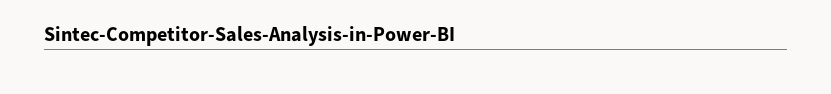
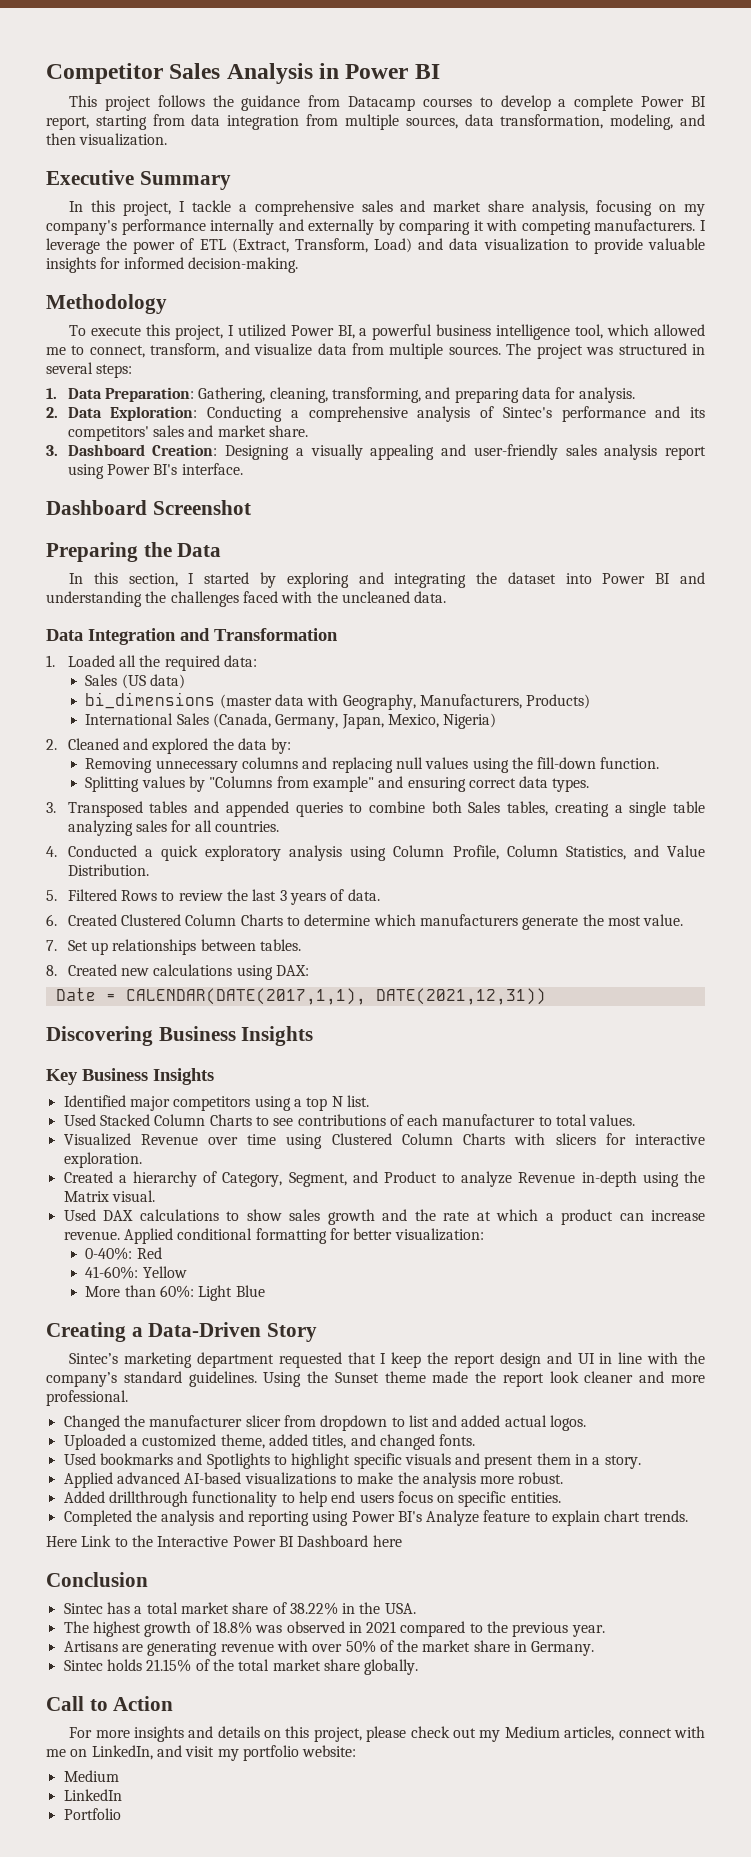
[44,26,455,46] Sintec-Competitor-Sales-Analysis-in-Power-BI -> [46,63,440,84] [69,95,706,111] [46,114,705,130] [46,133,168,146] [46,170,231,190] [69,200,706,216] [46,219,706,235] [46,238,705,254] [46,257,298,273] [46,294,167,314] [69,324,706,340] [46,343,706,359] [46,362,133,378] [46,387,635,403] [46,406,706,422] [67,425,308,441] [46,444,707,460] [67,463,243,479] [46,500,251,515] [46,542,222,562] [69,572,705,588] [46,591,447,607] [46,628,338,645] [46,655,257,671] [85,674,185,689] [85,692,591,710] [85,713,497,729] [46,738,292,754] [85,757,660,773] [85,776,590,792] [46,801,706,817] [67,820,279,836] [46,845,706,861] [67,864,149,876] [46,889,380,905] [46,914,684,930] [46,939,301,955] [46,964,309,980] [55,988,546,1005] [46,1026,314,1046] [46,1068,214,1085] [63,1095,369,1111] [63,1114,636,1126] [63,1133,706,1149] [63,1152,142,1168] [63,1171,705,1187] [63,1190,155,1202] [63,1209,706,1225] [63,1228,484,1244] [85,1247,162,1260] [85,1266,187,1279] [85,1285,265,1301] [46,1322,318,1342] [69,1352,705,1368] [46,1371,705,1387] [46,1390,128,1406] [63,1415,587,1431] [63,1434,476,1450] [63,1453,641,1469] [63,1472,564,1488] [63,1491,561,1507] [63,1510,688,1526] [46,1535,402,1547] [46,1572,148,1587] [63,1602,416,1615] [63,1621,605,1637] [63,1640,595,1656] [63,1659,419,1675] [46,1696,174,1711] [69,1726,706,1742] [46,1745,357,1761] [63,1770,119,1782] [63,1789,122,1801] [63,1808,121,1820] Competitor Sales Analysis in Power BI // This project follows the guidance from Datacamp courses to develop a complete Power BI report, starting from data integration from multiple sources, data transformation, modeling, and then visualization. // Executive Summary // In this project, I tackle a comprehensive sales and market share analysis, focusing on my company's performance internally and externally by comparing it with competing manufacturers. I leverage the power of ETL (Extract, Transform, Load) and data visualization to provide valuable insights for informed decision-making. // Methodology // To execute this project, I utilized Power BI, a powerful business intelligence tool, which allowed me to connect, transform, and visualize data from multiple sources. The project was structured in several steps: // 1. Data Preparation: Gathering, cleaning, transforming, and preparing data for analysis. // 2. Data Exploration: Conducting a comprehensive analysis of Sintec's performance and its competitors' sales and market share. // 3. Dashboard Creation: Designing a visually appealing and user-friendly sales analysis report using Power BI's interface. // Dashboard Screenshot // Preparing the Data // In this section, I started by exploring and integrating the dataset into Power BI and understanding the challenges faced with the uncleaned data. // Data Integration and Transformation // 1. Loaded all the required data: // Sales (US data) // bi_dimensions (master data with Geography, Manufacturers, Products) // International Sales (Canada, Germany, Japan, Mexico, Nigeria) // 2. Cleaned and explored the data by: // Removing unnecessary columns and replacing null values using the fill-down function. // Splitting values by "Columns from example" and ensuring correct data types. // 3. Transposed tables and appended queries to combine both Sales tables, creating a single table analyzing sales for all countries. // 4. Conducted a quick exploratory analysis using Column Profile, Column Statistics, and Value Distribution. // 5. Filtered Rows to review the last 3 years of data. // 6. Created Clustered Column Charts to determine which manufacturers generate the most value. // 7. Set up relationships between tables. // 8. Created new calculations using DAX: // Date = CALENDAR(DATE(2017,1,1), DATE(2021,12,31)) // Discovering Business Insights // Key Business Insights // Identified major competitors using a top N list. // Used Stacked Column Charts to see contributions of each manufacturer to total values. // Visualized Revenue over time using Clustered Column Charts with slicers for interactive exploration. // Created a hierarchy of Category, Segment, and Product to analyze Revenue in-depth using the Matrix visual. // Used DAX calculations to show sales growth and the rate at which a product can increase revenue. Applied conditional formatting for better visualization: // 0-40%: Red // 41-60%: Yellow // More than 60%: Light Blue // Creating a Data-Driven Story // Sintec’s marketing department requested that I keep the report design and UI in line with the company’s standard guidelines. Using the Sunset theme made the report look cleaner and more professional. // Changed the manufacturer slicer from dropdown to list and added actual logos. // Uploaded a customized theme, added titles, and changed fonts. // Used bookmarks and Spotlights to highlight specific visuals and present them in a story. // Applied advanced AI-based visualizations to make the analysis more robust. // Added drillthrough functionality to help end users focus on specific entities. // Completed the analysis and reporting using Power BI's Analyze feature to explain chart trends. // Here Link to the Interactive Power BI Dashboard here // Conclusion // Sintec has a total market share of 38.22% in the USA. // The highest growth of 18.8% was observed in 2021 compared to the previous year. // Artisans are generating revenue with over 50% of the market share in Germany. // Sintec holds 21.15% of the total market share globally. // Call to Action // For more insights and details on this project, please check out my Medium articles, connect with me on LinkedIn, and visit my portfolio website: // Medium // LinkedIn // Portfolio

